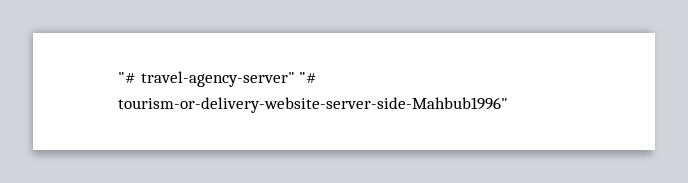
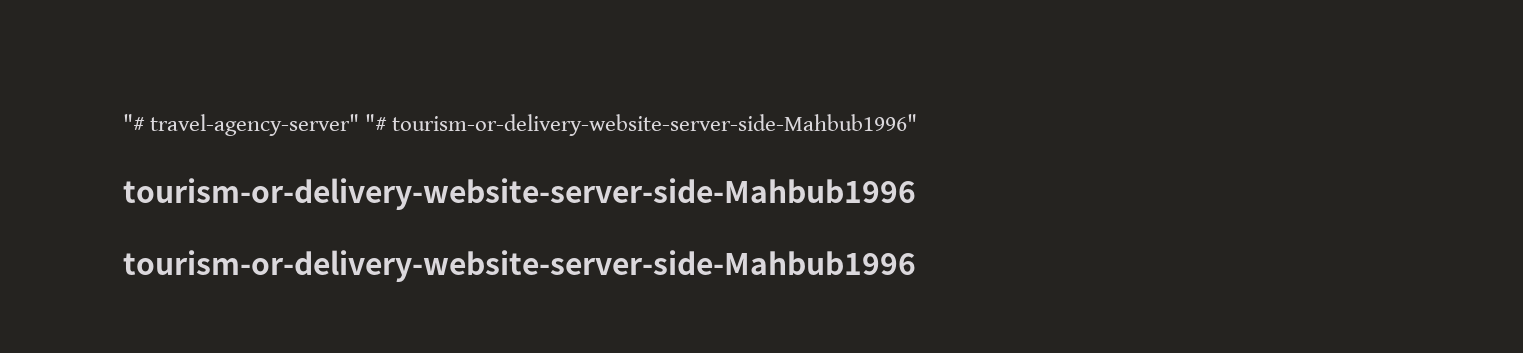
(508, 105) none -> [123,178,916,210] [123,250,916,282] // tourism-or-delivery-website-server-side-Mahbub1996 // tourism-or-delivery-website-server-side-Mahbub1996

